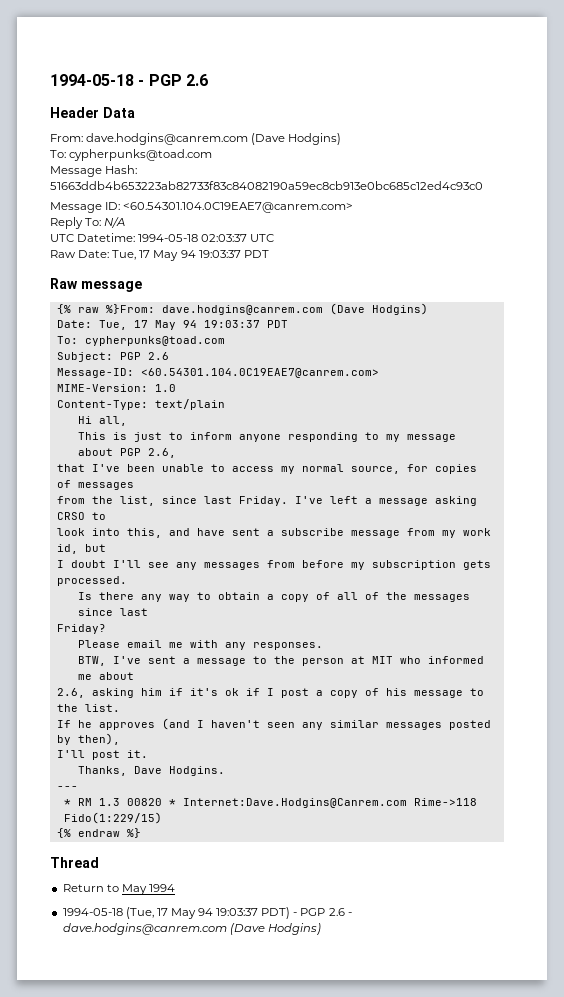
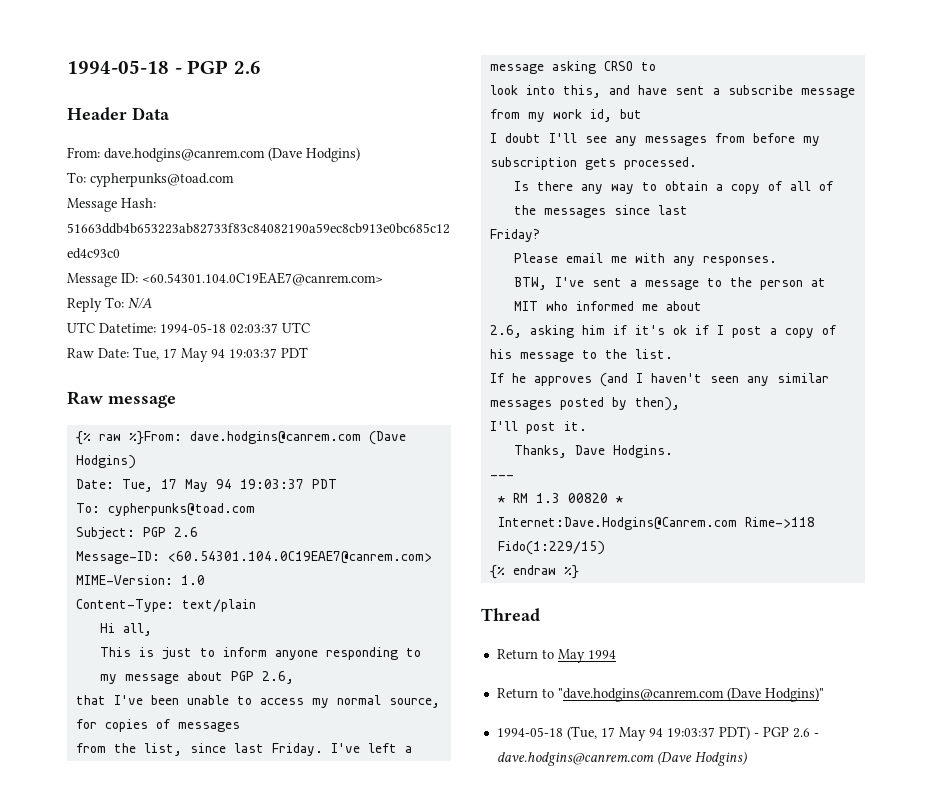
(175, 888) none -> [496,687,824,702] // Return to "dave.hodgins@canrem.com (Dave Hodgins)"

